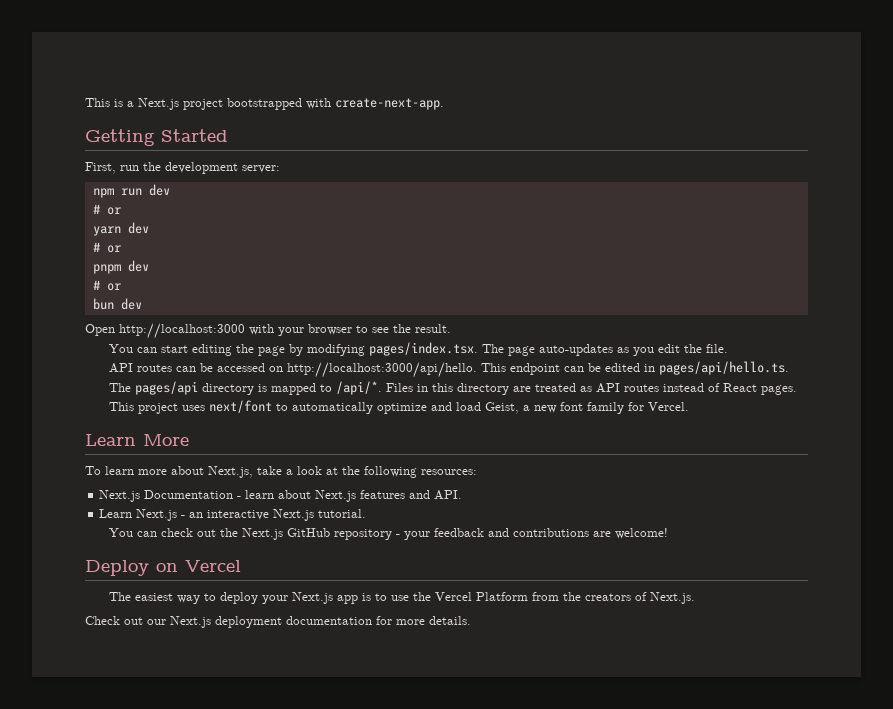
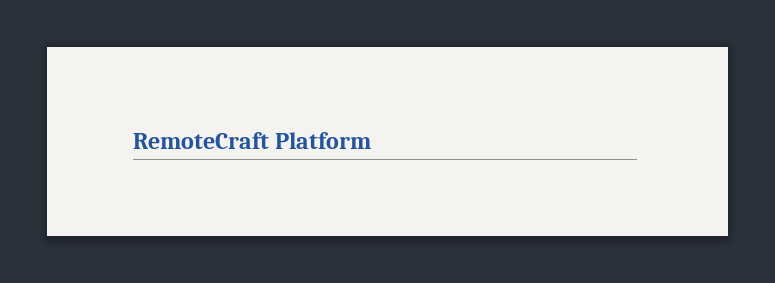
[85,98,444,110] [85,129,228,146] [85,162,280,174] [92,184,170,198] [92,204,121,215] [92,222,149,236] [92,242,121,253] [92,260,149,274] [92,280,121,291] [92,298,142,310] [85,323,451,339] [108,342,728,356] [108,361,789,378] [108,381,797,395] [108,400,689,414] [85,434,189,446] [85,466,477,478] [99,490,463,502] [99,509,367,521] [108,528,668,540] [85,560,241,576] [108,592,695,604] [85,616,471,628] This is a Next.js project bootstrapped with create-next-app. // Getting Started // First, run the development server: // npm run dev // # or // yarn dev // # or // pnpm dev // # or // bun dev // Open http://localhost:3000 with your browser to see the result. // You can start editing the page by modifying pages/index.tsx. The page auto-updates as you edit the file. // API routes can be accessed on http://localhost:3000/api/hello. This endpoint can be edited in pages/api/hello.ts. // The pages/api directory is mapped to /api/*. Files in this directory are treated as API routes instead of React pages. // This project uses next/font to automatically optimize and load Geist, a new font family for Vercel. // Learn More // To learn more about Next.js, take a look at the following resources: // Next.js Documentation - learn about Next.js features and API. // Learn Next.js - an interactive Next.js tutorial. // You can check out the Next.js GitHub repository - your feedback and contributions are welcome! // Deploy on Vercel // The easiest way to deploy your Next.js app is to use the Vercel Platform from the creators of Next.js. // Check out our Next.js deployment documentation for more details. -> [133,132,372,149] RemoteCraft Platform

